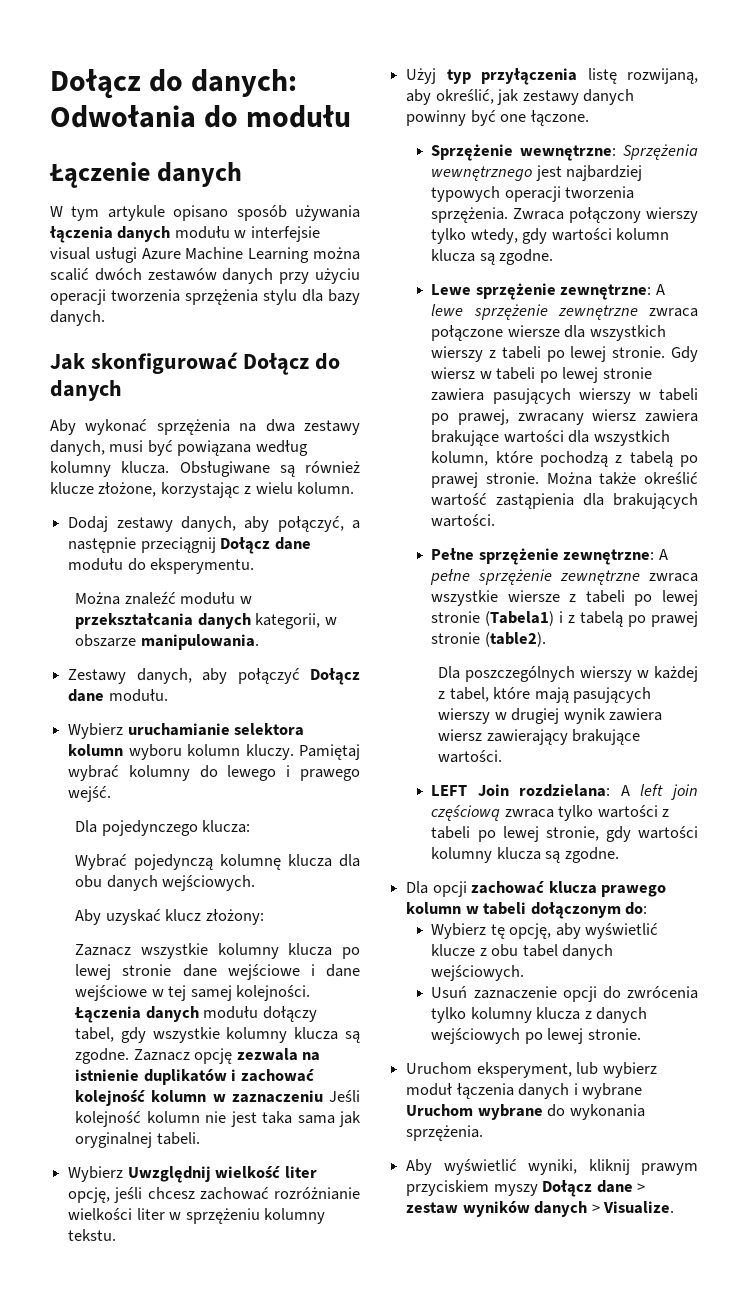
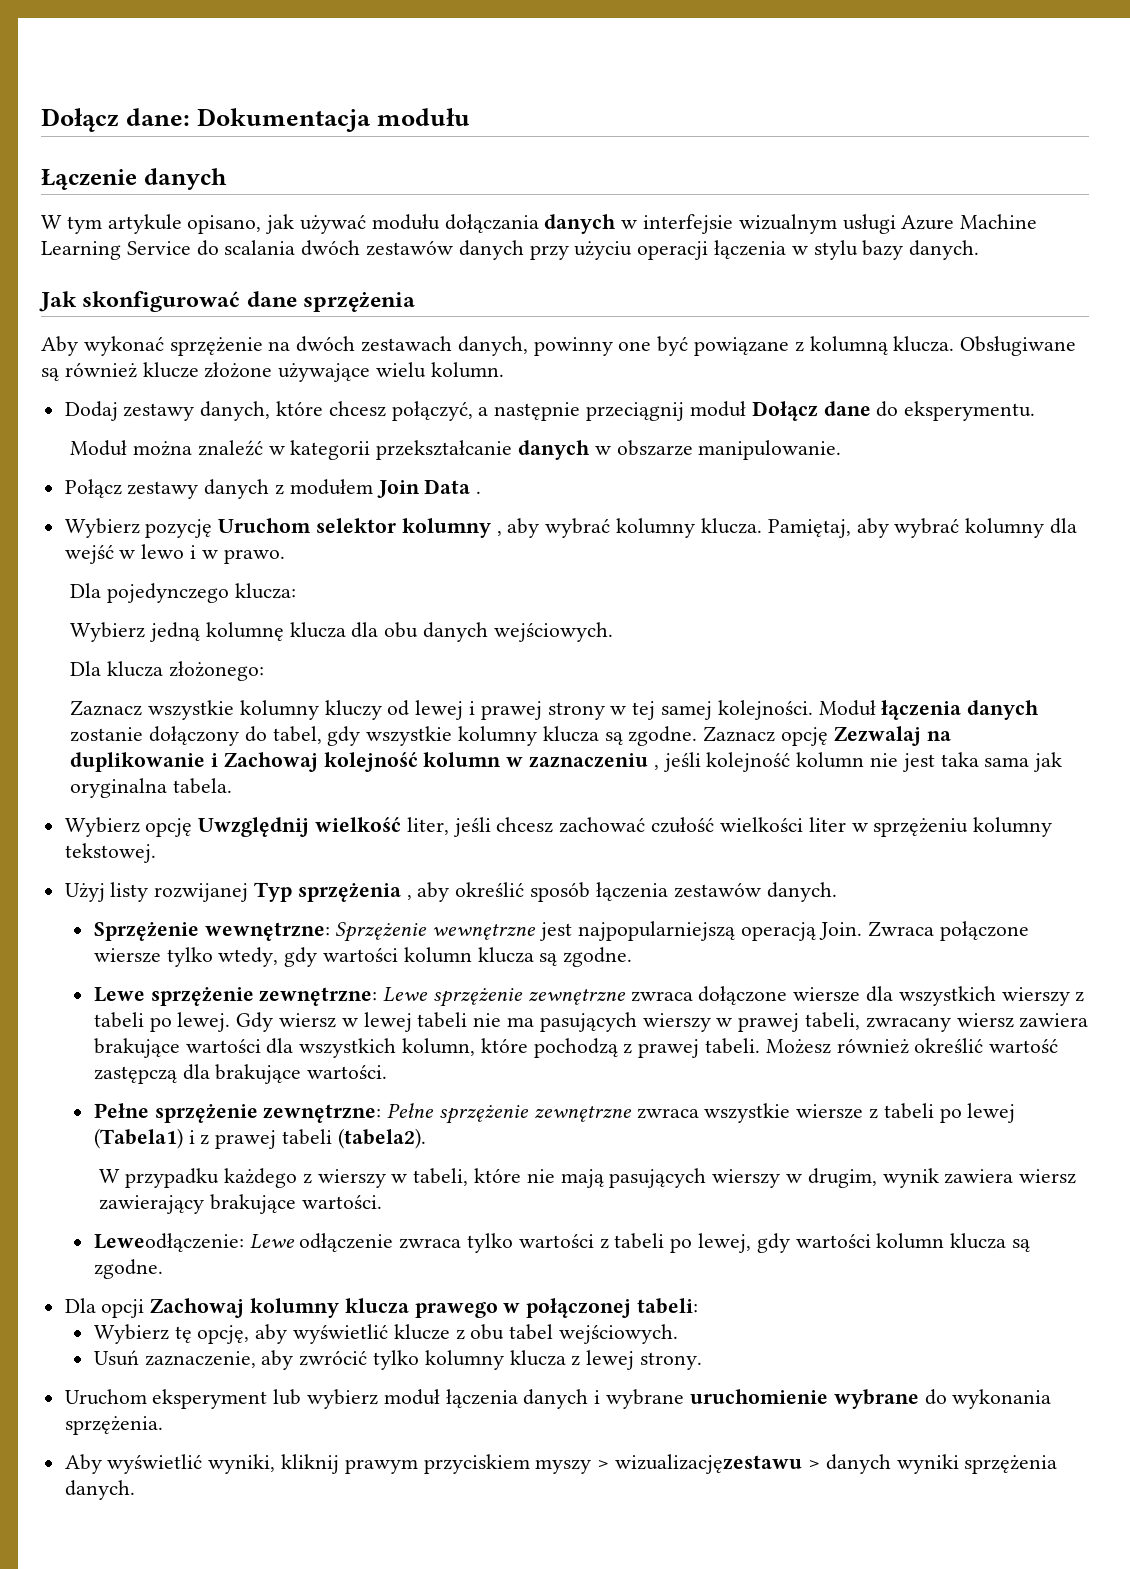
[50,69,298,99] [50,105,239,128] Dołącz do danych: Odwołania do -> [41,108,372,132] Dołącz dane: Dokumentacja
[173,205,360,221] [49,226,230,243] opisano sposób używania łączenia danych modułu -> [187,214,617,234] opisano, jak używać modułu dołączania danych
[50,247,90,260] visual -> [738,214,837,234] wizualnym
[313,247,361,260] [50,268,89,281] można scalić -> [126,240,296,256] Service do scalania
[111,289,323,305] tworzenia sprzężenia stylu dla -> [714,240,858,260] łączenia w stylu
[242,353,340,375] [50,380,122,401] Dołącz do danych -> [246,291,416,312] dane sprzężenia
[156,419,360,435] [50,440,308,456] [50,461,111,477] sprzężenia na dwa zestawy danych, musi być powiązana według kolumny -> [169,336,888,356] sprzężenie na dwóch zestawach danych, powinny one być powiązane z kolumną
[98,482,252,498] złożone, korzystając z -> [204,362,371,382] złożone używające
[244,516,270,532] aby -> [276,401,386,417] które chcesz
[220,537,311,554] [68,558,124,571] Dołącz dane modułu -> [689,401,871,421] moduł Dołącz dane
[75,591,252,605] [75,613,337,629] [75,634,259,650] [68,668,361,685] [68,689,168,702] [68,723,305,739] [68,744,360,760] [68,765,361,781] [68,786,112,802] Można znaleźć modułu w przekształcania danych kategorii, w obszarze manipulowania. // Zestawy danych, aby połączyć Dołącz dane modułu. // Wybierz uruchamianie selektora kolumn wyboru kolumn kluczy. Pamiętaj wybrać kolumny do lewego i prawego wejść. -> [70,440,842,460] [64,479,482,499] [64,518,1077,538] [64,544,285,564] Moduł można znaleźć w kategorii przekształcanie danych w obszarze manipulowanie. // Połącz zestawy danych z modułem Join Data . // Wybierz pozycję Uruchom selektor kolumny , aby wybrać kolumny klucza. Pamiętaj, aby wybrać kolumny dla wejść w lewo i w prawo.
[75,854,214,870] Wybrać pojedynczą -> [70,622,200,642] Wybierz jedną
[75,909,264,925] Aby uzyskać klucz złożony: -> [70,661,264,681] Dla klucza złożonego:
[288,943,360,959] [75,964,360,980] [75,985,311,1001] [74,1006,317,1023] klucza po lewej stronie dane wejściowe i dane wejściowe w tej samej kolejności. Łączenia danych modułu dołączy -> [324,700,1040,720] [70,726,267,746] kluczy od lewej i prawej strony w tej samej kolejności. Moduł łączenia danych zostanie dołączony do
[236,1048,321,1061] [75,1069,314,1085] zezwala na istnienie duplikatów i zachować -> [833,726,951,746] [70,752,318,772] Zezwalaj na duplikowanie i Zachowaj
[329,1090,360,1102] Jeśli -> [653,752,701,772] , jeśli
[75,1132,200,1148] [68,1166,124,1182] oryginalnej tabeli. // Wybierz -> [70,778,232,798] [64,817,193,837] oryginalna tabela. // Wybierz opcję
[284,1166,317,1178] [68,1187,111,1203] liter opcję, -> [406,817,449,835] liter,
[274,1187,360,1200] rozróżnianie -> [651,817,715,833] czułość
[68,1229,117,1241] tekstu. -> [64,843,156,863] tekstowej.
[446,68,698,85] [406,89,634,105] [406,110,589,126] [431,144,698,161] [431,165,643,181] [431,186,635,202] [431,207,698,223] typ przyłączenia listę rozwijaną, aby określić, jak zestawy danych powinny być one łączone. // Sprzężenie wewnętrzne: Sprzężenia wewnętrznego jest najbardziej typowych operacji tworzenia sprzężenia. Zwraca połączony wierszy -> [110,882,837,902] [93,921,1030,942] [93,948,161,963] listy rozwijanej Typ sprzężenia , aby określić sposób łączenia zestawów danych. // Sprzężenie wewnętrzne: Sprzężenie wewnętrzne jest najpopularniejszą operacją Join. Zwraca połączone wiersze
[655,284,665,295] [431,304,698,320] [431,325,504,341] A lewe sprzężenie zewnętrzne zwraca połączone -> [383,986,788,1007] Lewe sprzężenie zewnętrzne zwraca dołączone
[570,346,666,362] lewej stronie. -> [177,1012,231,1032] lewej.
[496,367,652,383] [431,388,698,404] [431,409,510,425] tabeli po lewej stronie zawiera pasujących wierszy w tabeli po prawej, -> [363,1012,861,1032] lewej tabeli nie ma pasujących wierszy w prawej tabeli,
[629,451,698,467] [431,472,698,488] [431,493,698,509] tabelą po prawej stronie. Można także określić wartość zastąpienia dla brakujących -> [638,1038,1059,1058] [93,1064,302,1084] prawej tabeli. Możesz również określić wartość zastępczą dla brakujące
[658,549,668,560] [430,569,471,585] A pełne -> [387,1103,435,1118] Pełne
[431,611,481,623] stronie -> (1016, 1113) none
[580,611,698,627] [431,632,546,647] [438,666,698,682] [438,687,531,702] tabelą po prawej stronie (table2). // Dla poszczególnych wierszy w każdej z tabel, które -> [215,1128,426,1149] [99,1168,555,1188] prawej tabeli (tabela2). // W przypadku każdego z wierszy w tabeli, które nie
[511,708,560,724] drugiej -> [807,1168,877,1188] drugim,
[431,784,698,800] [431,805,501,821] LEFT Join rozdzielana: A left join częściową -> [93,1233,394,1252] Leweodłączenie: Lewe odłączenie
[502,826,698,842] [431,847,493,863] lewej stronie, gdy wartości kolumny -> [698,1233,945,1253] lewej, gdy wartości kolumn
[471,881,666,897] [406,902,647,919] zachować klucza prawego kolumn w tabeli dołączonym do: -> [150,1298,699,1318] Zachowaj kolumny klucza prawego w połączonej tabeli:
[562,944,614,960] danych -> (554, 1332) none
[473,986,698,1002] [431,1007,648,1023] [431,1028,641,1044] [406,1062,572,1078] zaznaczenie opcji do zwrócenia tylko kolumny klucza z danych wejściowych po lewej stronie. // Uruchom eksperyment, -> [144,1350,703,1370] [64,1389,268,1409] zaznaczenie, aby zwrócić tylko kolumny klucza z lewej strony. // Uruchom eksperyment
[406,1104,474,1116] Uruchom -> [689,1389,828,1404] uruchomienie
[542,1180,645,1197] [406,1201,674,1217] Dołącz dane > zestaw wyników danych > Visualize. -> [597,1454,1058,1474] [64,1480,135,1500] > wizualizacjęzestawu > danych wyniki sprzężenia danych.

